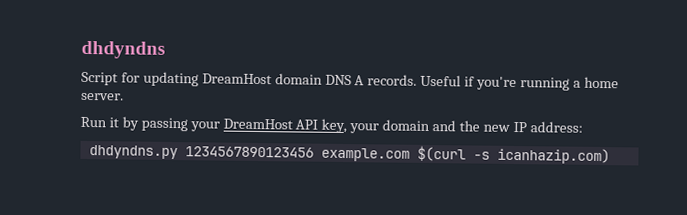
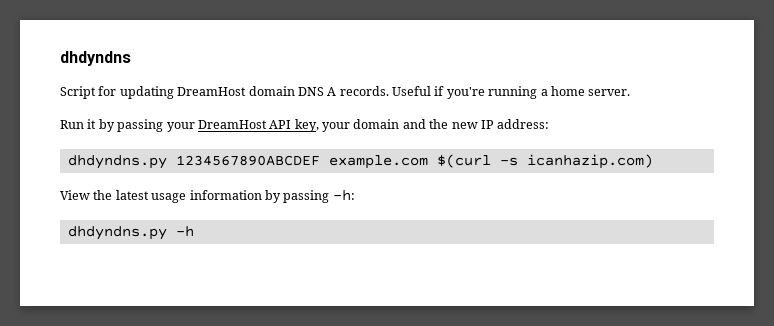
[184,146,314,158] 1234567890123456 -> [175,155,320,166] 1234567890ABCDEF
(610, 156) none -> [60,190,355,203] [67,226,194,240] // View the latest usage information by passing -h: // dhdyndns.py -h

